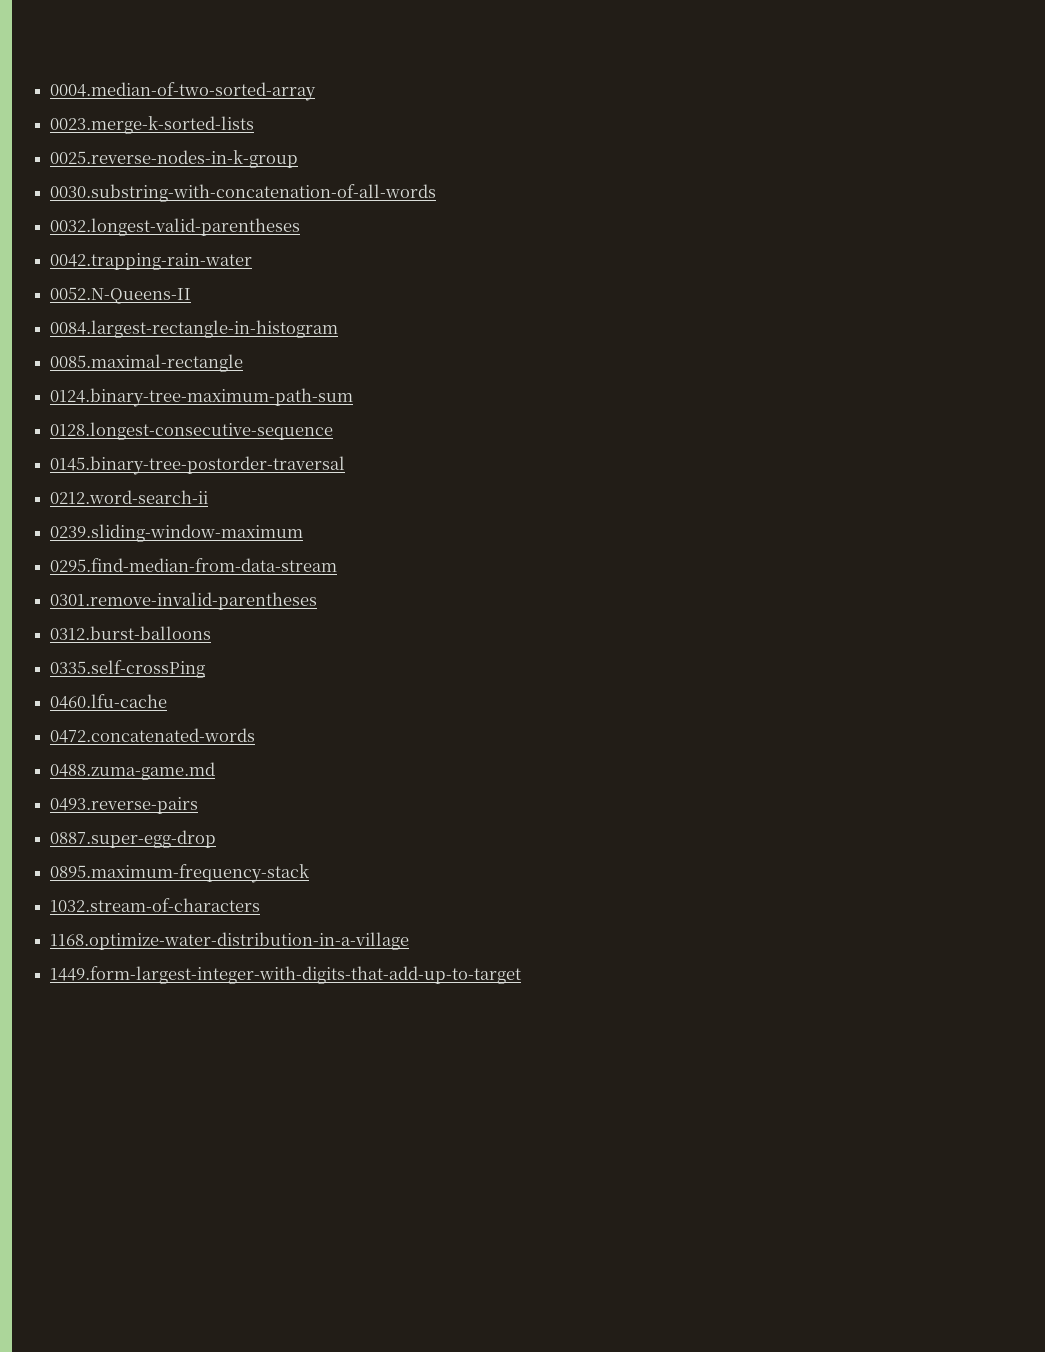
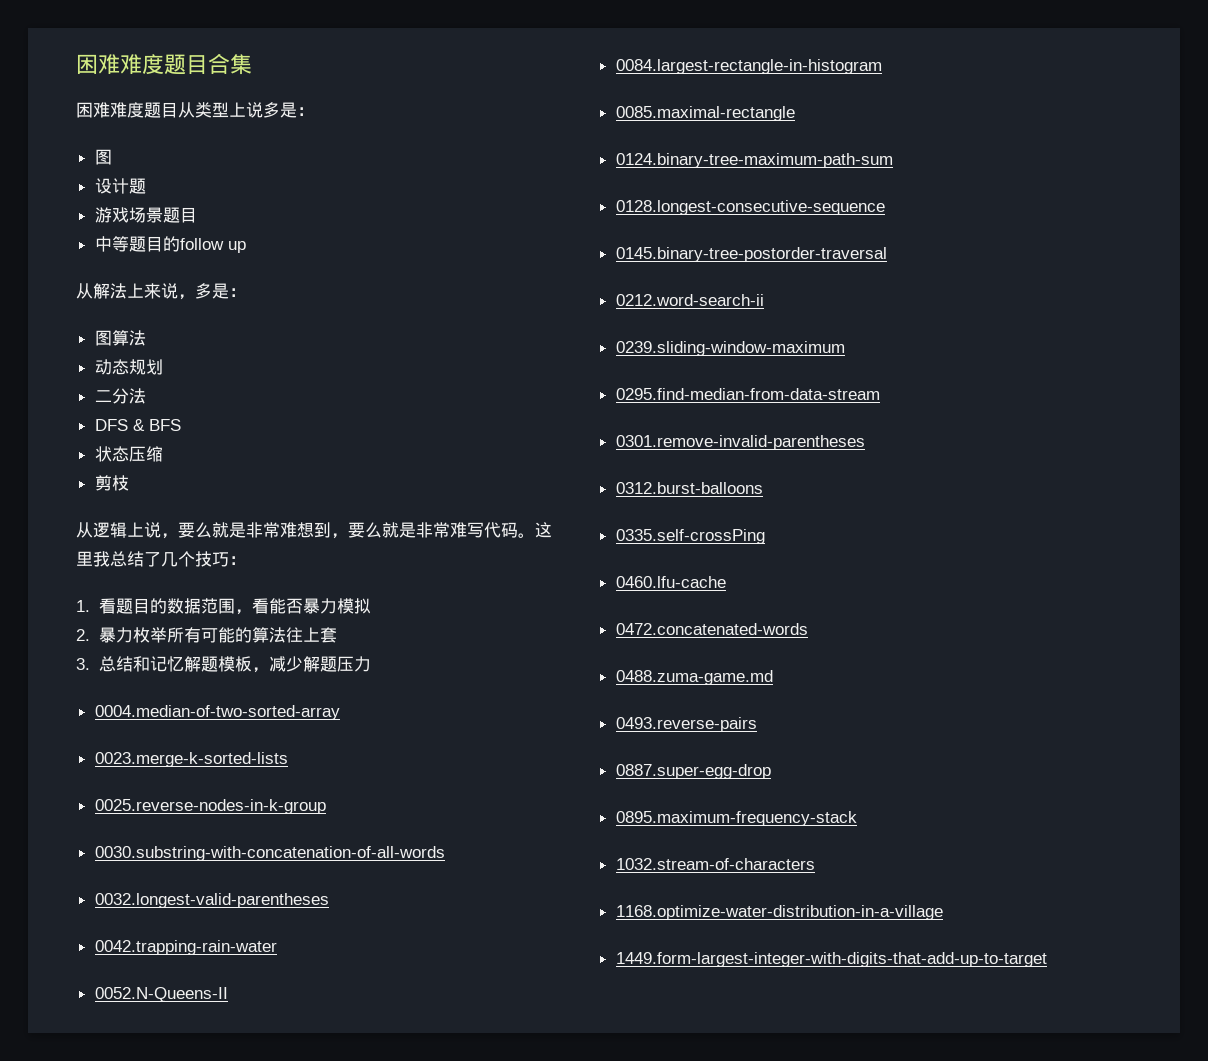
(50, 91) none -> [76,53,252,75] [76,102,314,118] [94,149,112,165] [94,178,146,194] [94,207,197,223] [94,236,246,253] [76,283,246,300] [94,330,146,346] [94,359,163,375] [94,388,146,404] [94,419,181,431] [94,446,163,462] [94,475,129,491] [76,522,552,539] [76,551,246,567] [76,598,371,615] [76,627,337,643] [76,656,371,673] 困难难度题目合集 // 困难难度题目从类型上说多是： // 图 // 设计题 // 游戏场景题目 // 中等题目的follow up // 从解法上来说，多是： // 图算法 // 动态规划 // 二分法 // DFS & BFS // 状态压缩 // 剪枝 // 从逻辑上说，要么就是非常难想到，要么就是非常难写代码。这里我总结了几个技巧： // 1.看题目的数据范围，看能否暴力模拟 // 2.暴力枚举所有可能的算法往上套 // 3.总结和记忆解题模板，减少解题压力 //

